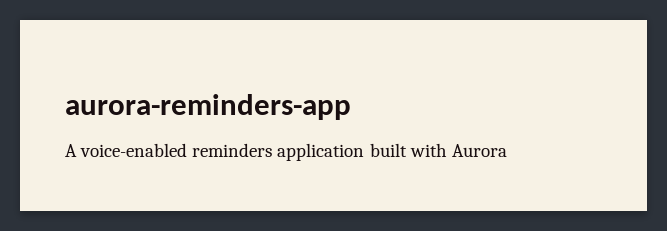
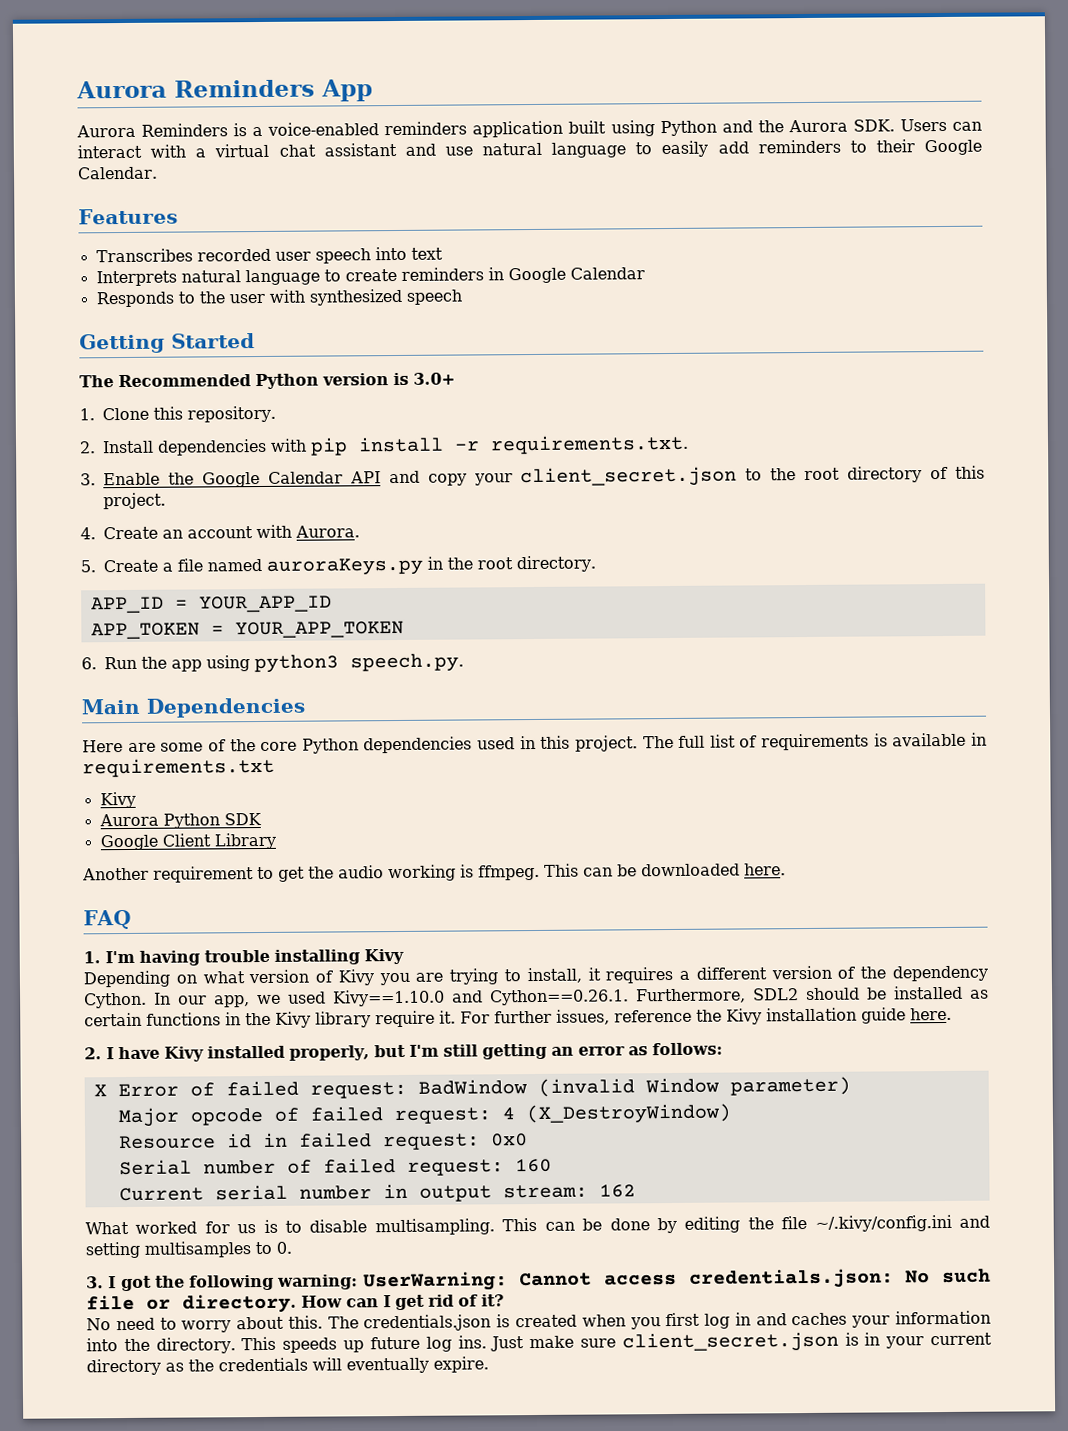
[65,94,351,120] [65,143,507,161] aurora-reminders-app // A voice-enabled reminders application built with Aurora -> [76,79,373,102] [76,118,983,138] [77,139,982,159] [77,166,158,180] [78,208,178,225] [95,246,443,264] [95,267,645,287] [95,288,462,308] [79,333,255,354] [79,372,455,390] [79,405,276,423] [79,434,689,456] [80,465,986,488] [103,492,166,510] [80,524,360,540] [80,555,596,576] [90,595,332,614] [90,620,404,640] [81,653,464,674] [81,697,306,718] [82,732,988,754] [82,757,275,778] [99,791,136,809] [98,812,262,829] [99,832,276,851] [82,863,786,883] [83,909,131,930] [83,948,404,966] [83,965,989,988] [84,985,989,1009] [84,1007,952,1028] [84,1042,723,1062] [93,1076,851,1099] [117,1103,731,1128] [118,1132,528,1151] [118,1158,552,1176] [118,1183,636,1202] [85,1214,990,1236] [85,1241,292,1259] [86,1268,991,1292] [86,1293,504,1314] [86,1310,992,1333] [86,1331,992,1354] [86,1356,489,1376] Aurora Reminders App // Aurora Reminders is a voice-enabled reminders application built using Python and the Aurora SDK. Users can interact with a virtual chat assistant and use natural language to easily add reminders to their Google Calendar. // Features // Transcribes recorded user speech into text // Interprets natural language to create reminders in Google Calendar // Responds to the user with synthesized speech // Getting Started // The Recommended Python version is 3.0+ // 1. Clone this repository. // 2. Install dependencies with pip install -r requirements.txt. // 3. Enable the Google Calendar API and copy your client_secret.json to the root directory of this project. // 4. Create an account with Aurora. // 5. Create a file named auroraKeys.py in the root directory. // APP_ID = YOUR_APP_ID // APP_TOKEN = YOUR_APP_TOKEN // 6. Run the app using python3 speech.py. // Main Dependencies // Here are some of the core Python dependencies used in this project. The full list of requirements is available in requirements.txt // Kivy // Aurora Python SDK // Google Client Library // Another requirement to get the audio working is ffmpeg. This can be downloaded here. // FAQ // 1. I'm having trouble installing Kivy // Depending on what version of Kivy you are trying to install, it requires a different version of the dependency Cython. In our app, we used Kivy==1.10.0 and Cython==0.26.1. Furthermore, SDL2 should be installed as certain functions in the Kivy library require it. For further issues, reference the Kivy installation guide here. // 2. I have Kivy installed properly, but I'm still getting an error as follows: // X Error of failed request: BadWindow (invalid Window parameter) // Major opcode of failed request: 4 (X_DestroyWindow) // Resource id in failed request: 0x0 // Serial number of failed request: 160 // Current serial number in output stream: 162 // What worked for us is to disable multisampling. This can be done by editing the file ~/.kivy/config.ini and setting multisamples to 0. // 3. I got the following warning: UserWarning: Cannot access credentials.json: No such file or directory. How can I get rid of it? // No need to worry about this. The credentials.json is created when you first log in and caches your information into the directory. This speeds up future log ins. Just make sure client_secret.json is in your current directory as the credentials will eventually expire.

